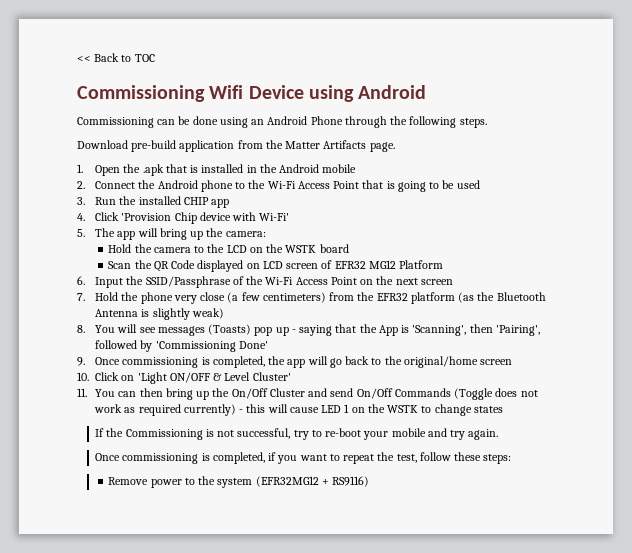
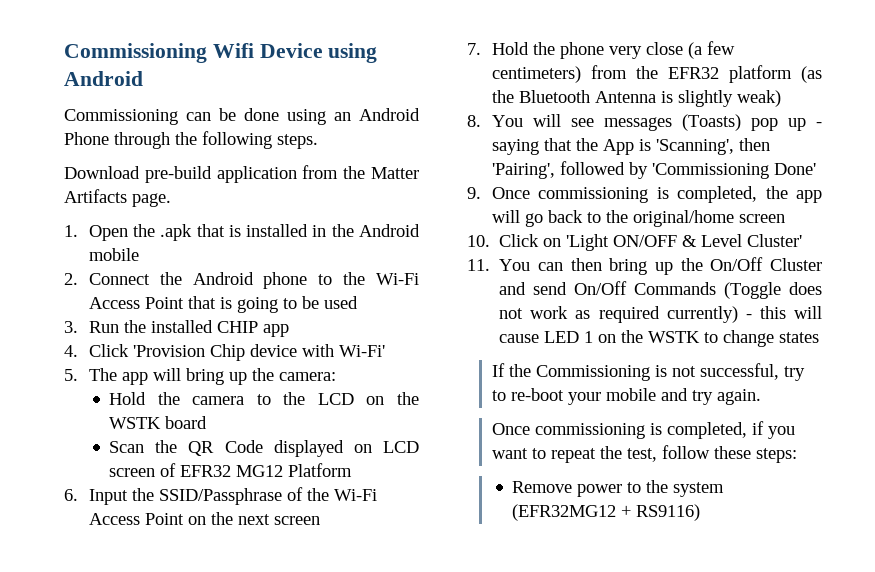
[77,53,155,62] << Back to TOC // -> (64, 53) none

